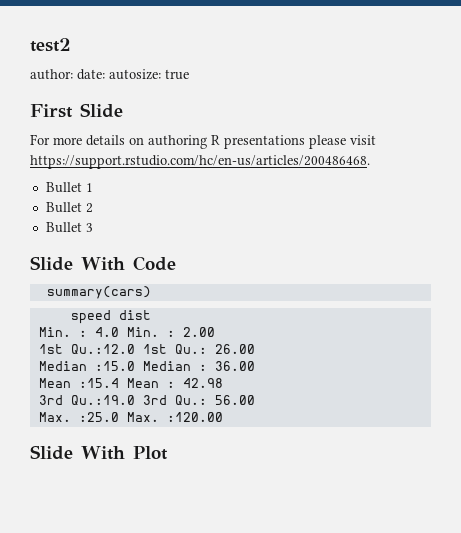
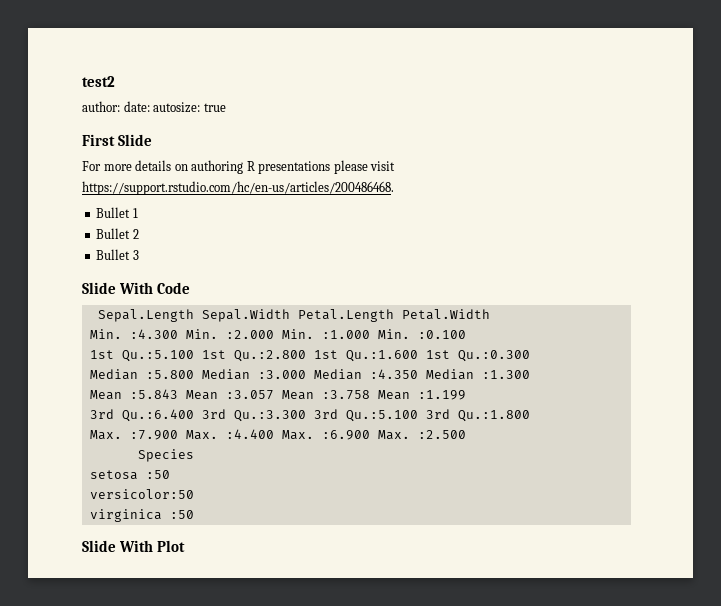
[46,286,151,299] [70,310,151,324] [38,327,215,337] [38,344,255,354] [38,361,255,371] [38,378,223,388] [38,395,255,405] [38,412,223,422] summary(cars) // speed dist // Min. : 4.0 Min. : 2.00 // 1st Qu.:12.0 1st Qu.: 26.00 // Median :15.0 Median : 36.00 // Mean :15.4 Mean : 42.98 // 3rd Qu.:19.0 3rd Qu.: 56.00 // Max. :25.0 Max. :120.00 -> [97,309,490,322] [89,329,466,339] [89,350,530,362] [89,369,530,380] [89,389,466,400] [89,409,530,422] [89,429,466,440] [137,449,194,462] [89,470,170,480] [89,489,194,499] [89,509,194,522] Sepal.Length Sepal.Width Petal.Length Petal.Width // Min. :4.300 Min. :2.000 Min. :1.000 Min. :0.100 // 1st Qu.:5.100 1st Qu.:2.800 1st Qu.:1.600 1st Qu.:0.300 // Median :5.800 Median :3.000 Median :4.350 Median :1.300 // Mean :5.843 Mean :3.057 Mean :3.758 Mean :1.199 // 3rd Qu.:6.400 3rd Qu.:3.300 3rd Qu.:5.100 3rd Qu.:1.800 // Max. :7.900 Max. :4.400 Max. :6.900 Max. :2.500 // Species // setosa :50 // versicolor:50 // virginica :50

